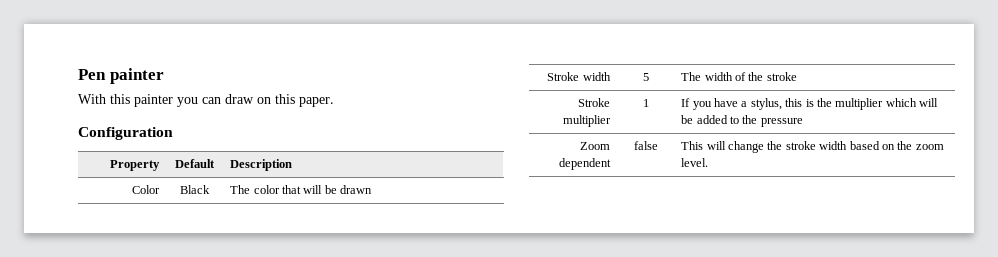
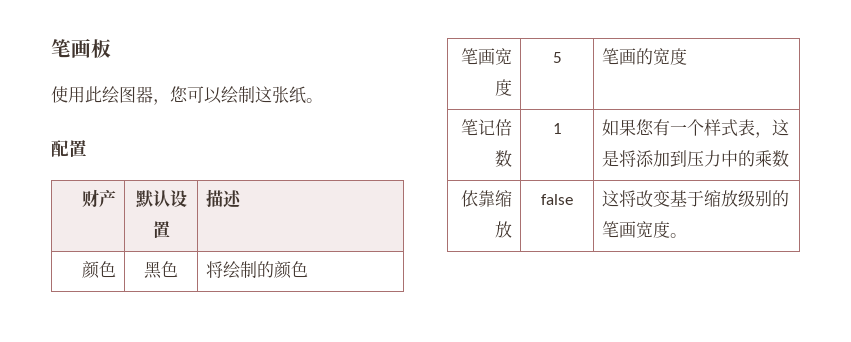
[78,68,164,84] [78,94,334,107] [78,127,173,140] [109,160,160,171] [175,159,215,168] [230,159,293,171] [131,185,160,194] [180,185,210,194] [230,185,373,194] [547,72,611,81] [642,73,649,81] [681,72,797,81] [577,98,610,107] [562,115,611,127] [642,99,649,107] [681,98,939,110] [681,115,803,127] [579,142,610,150] [558,158,611,170] [633,141,658,150] [681,141,944,153] [681,158,709,167] Pen painter // With this painter you can draw on this paper. // Configuration // Property | Default | Description // Color | Black | The color that will be drawn // Stroke width | 5 | The width of the stroke // Stroke multiplier | 1 | If you have a stylus, this is the multiplier which will be added to the pressure // Zoom dependent | false | This will change the stroke width based on the zoom level. -> [51,39,111,58] [51,86,323,105] [51,140,87,157] [82,189,117,208] [135,190,187,208] [152,221,170,238] [205,189,242,208] [82,261,117,279] [144,261,178,279] [205,261,308,279] [461,48,513,65] [495,79,513,96] [552,52,562,63] [601,48,687,65] [461,119,513,136] [495,150,513,167] [552,123,562,134] [601,119,789,138] [601,150,789,167] [461,190,513,207] [495,221,513,238] [541,194,573,205] [601,190,789,207] [601,221,687,238] 笔画板 // 使用此绘图器，您可以绘制这张纸。 // 配置 // 财产 | 默认设置 | 描述 // 颜色 | 黑色 | 将绘制的颜色 // 笔画宽度 | 5 | 笔画的宽度 // 笔记倍数 | 1 | 如果您有一个样式表，这是将添加到压力中的乘数 // 依靠缩放 | false | 这将改变基于缩放级别的笔画宽度。

